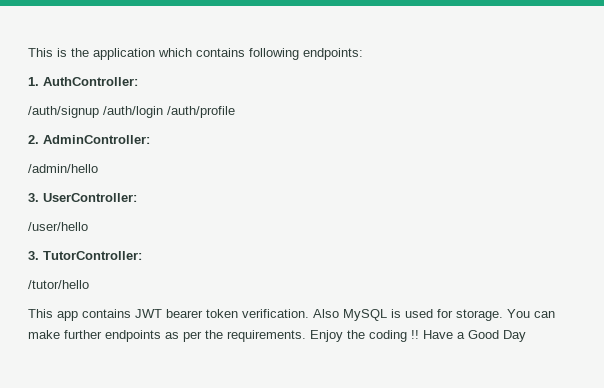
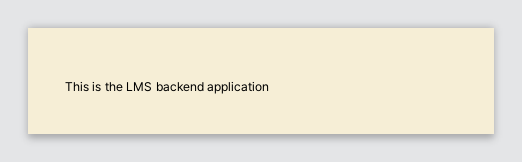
[93,48,363,60] [28,77,138,86] [28,106,235,118] [28,135,150,144] [28,164,98,173] [28,193,137,202] [28,222,88,231] [28,251,142,260] [28,280,89,289] [28,309,555,321] [28,330,526,342] application which contains following endpoints: // 1. AuthController: // /auth/signup /auth/login /auth/profile // 2. AdminController: // /admin/hello // 3. UserController: // /user/hello // 3. TutorController: // /tutor/hello // This app contains JWT bearer token verification. Also MySQL is used for storage. You can make further endpoints as per the requirements. Enjoy the coding !! Have a Good Day -> [126,81,269,94] LMS backend application

